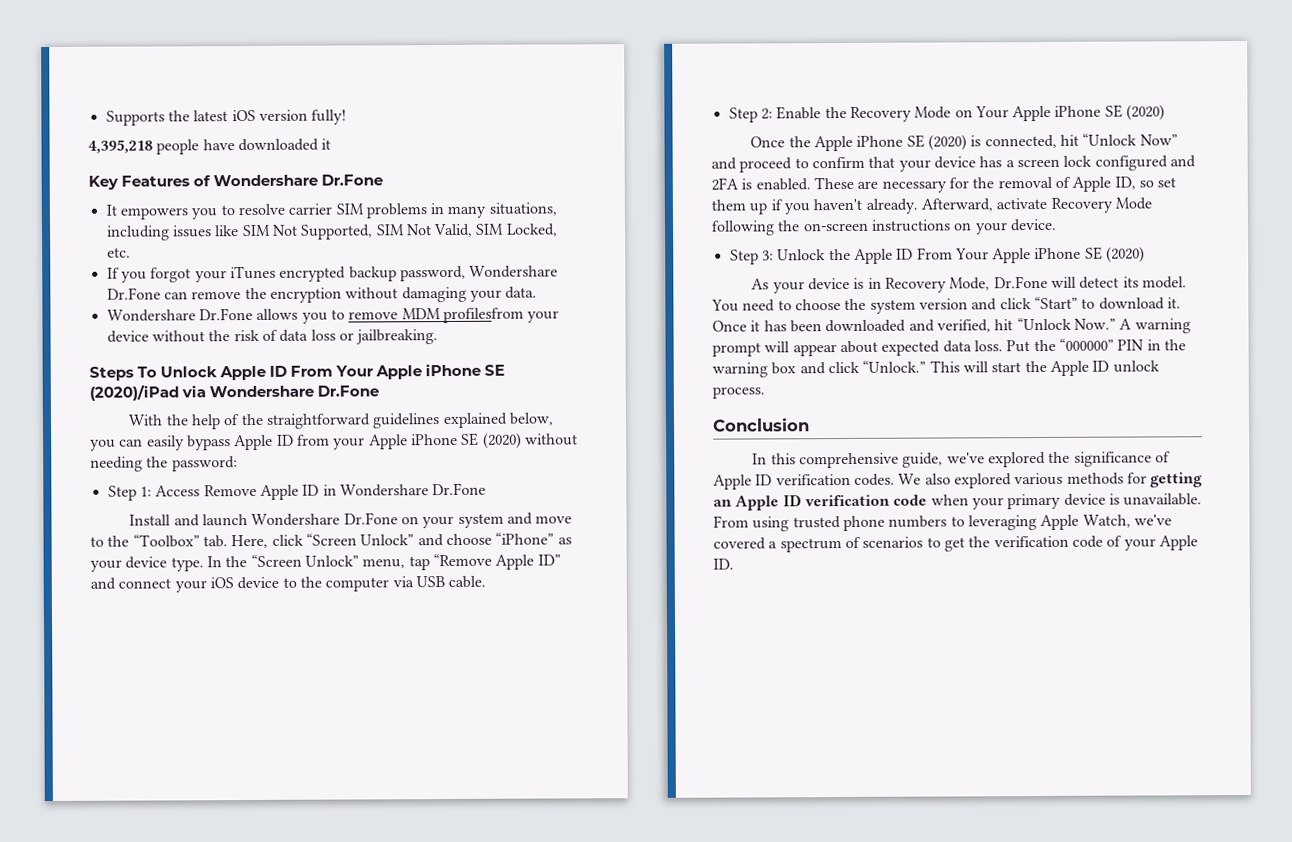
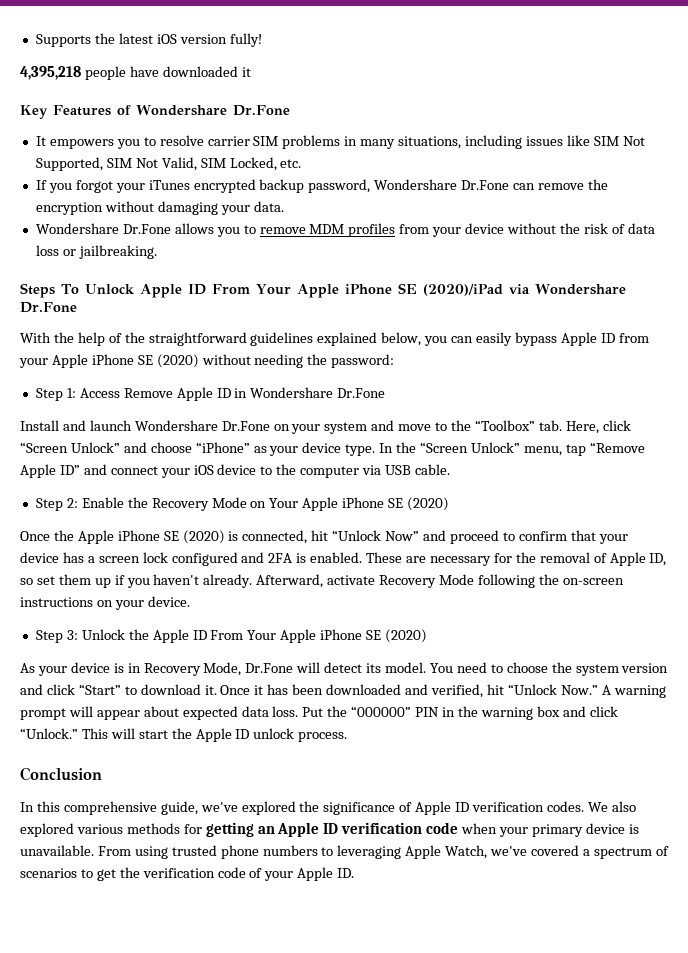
[442,307,524,324] profilesfrom -> [348,223,430,237] profiles from

